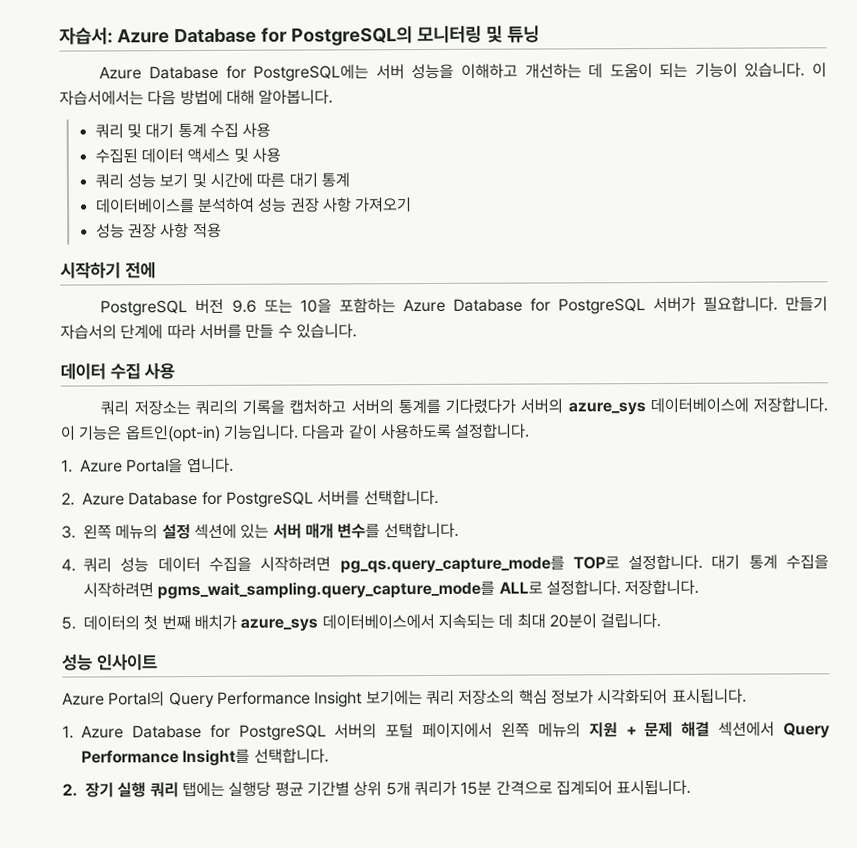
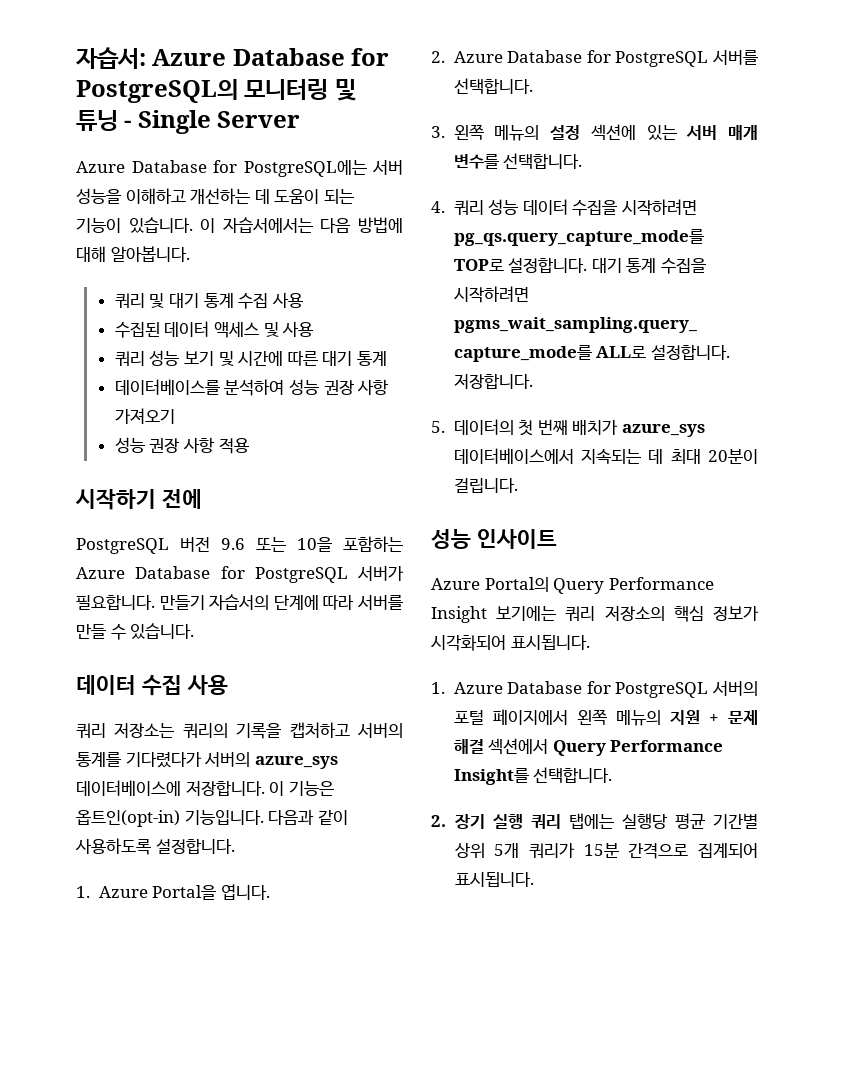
(540, 34) none -> [124,110,301,134] - Single Server

